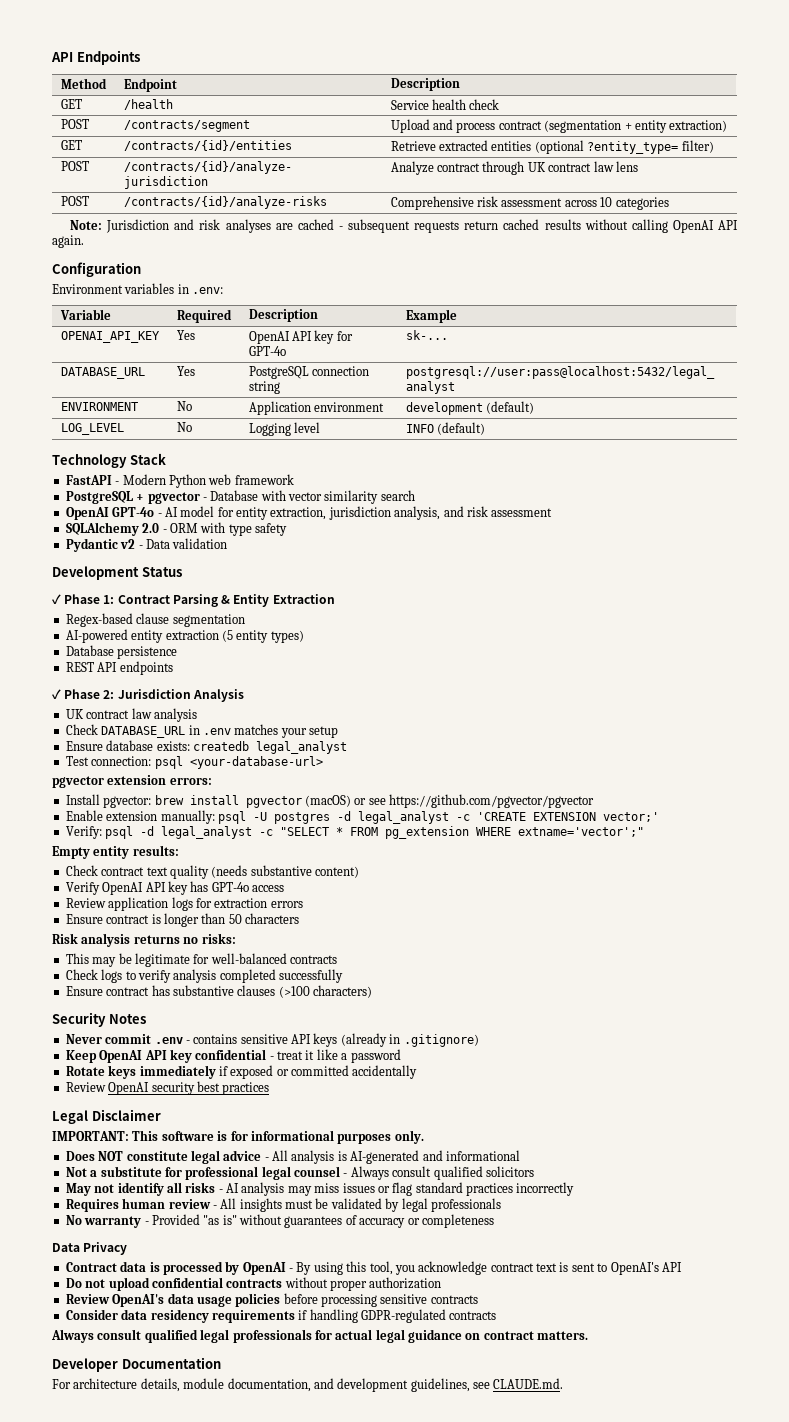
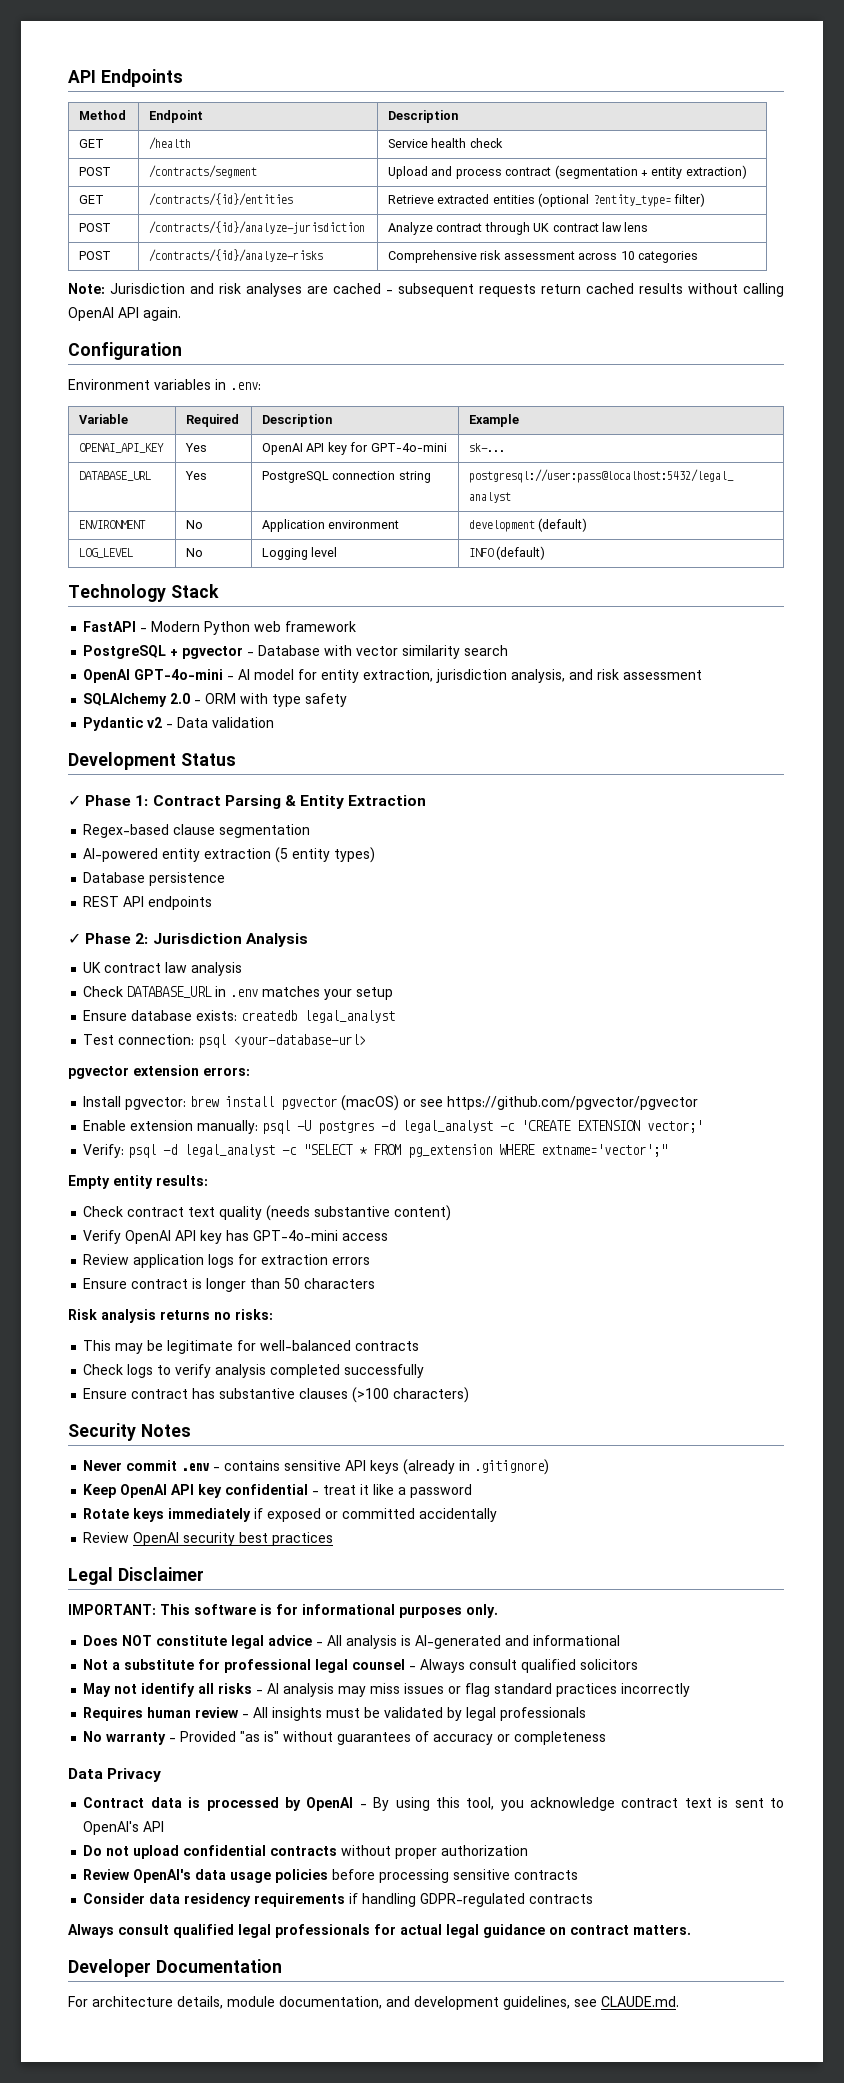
[248,346,286,356] GPT-4o -> [370,443,447,452] GPT-4o-mini
[112,507,155,517] GPT-4o -> [134,669,224,680] GPT-4o-mini
[211,882,249,892] GPT-4o -> [253,1230,339,1241] GPT-4o-mini

